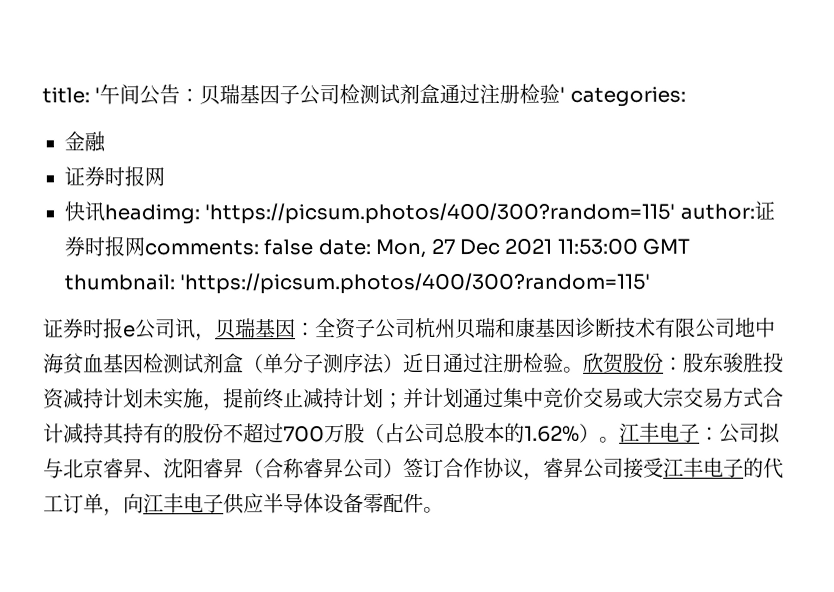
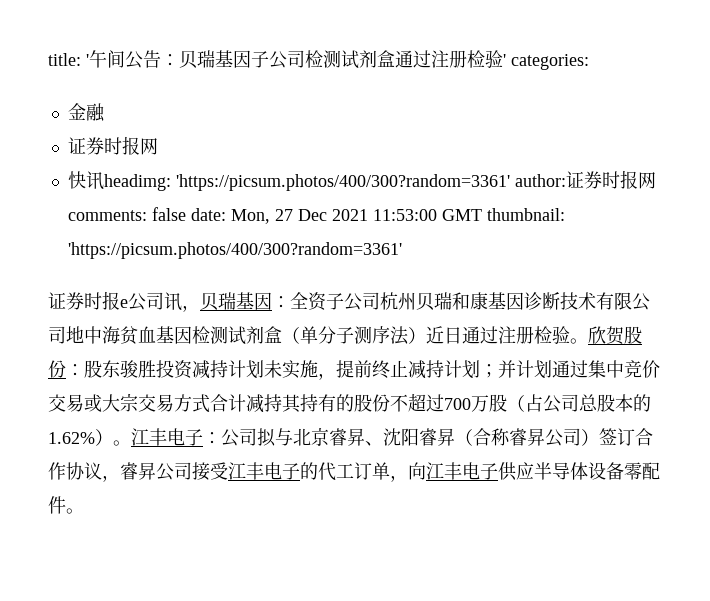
[204,202,676,225] 'https://picsum.photos/400/300?random=115' -> [175,174,510,191] 'https://picsum.photos/400/300?random=3361'
[179,272,651,295] 'https://picsum.photos/400/300?random=115' -> [67,242,402,259] 'https://picsum.photos/400/300?random=3361'

